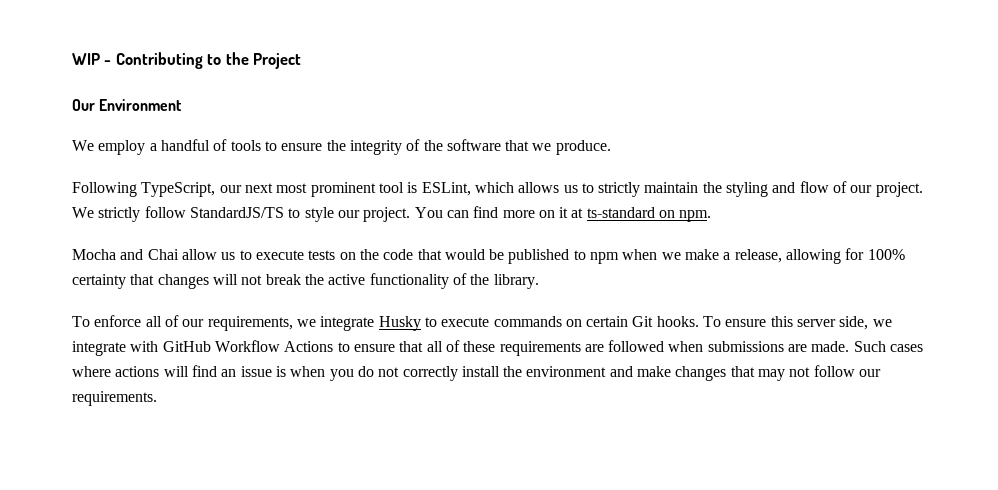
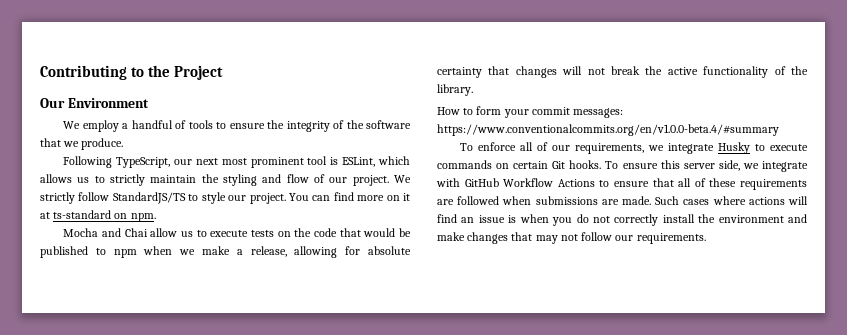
[72,53,112,65] WIP - -> (40, 72) none
[867,249,905,260] 100% -> [368,246,412,255] absolute
(539, 281) none -> [437,106,624,118] [437,124,779,136] // How to form your commit messages: https://www.conventionalcommits.org/en/v1.0.0-beta.4/#summary

